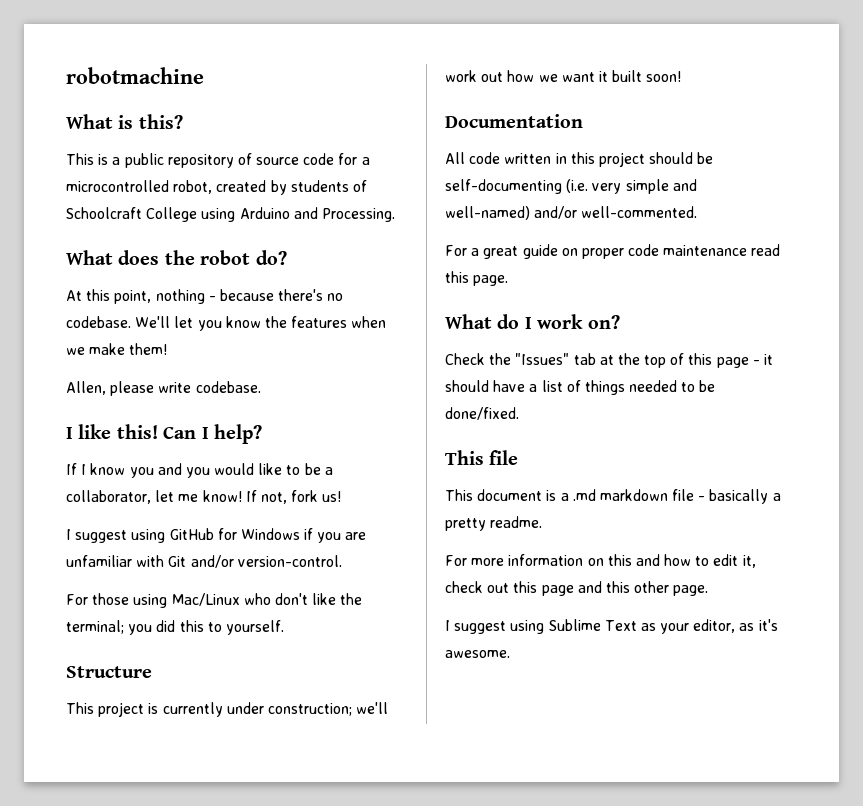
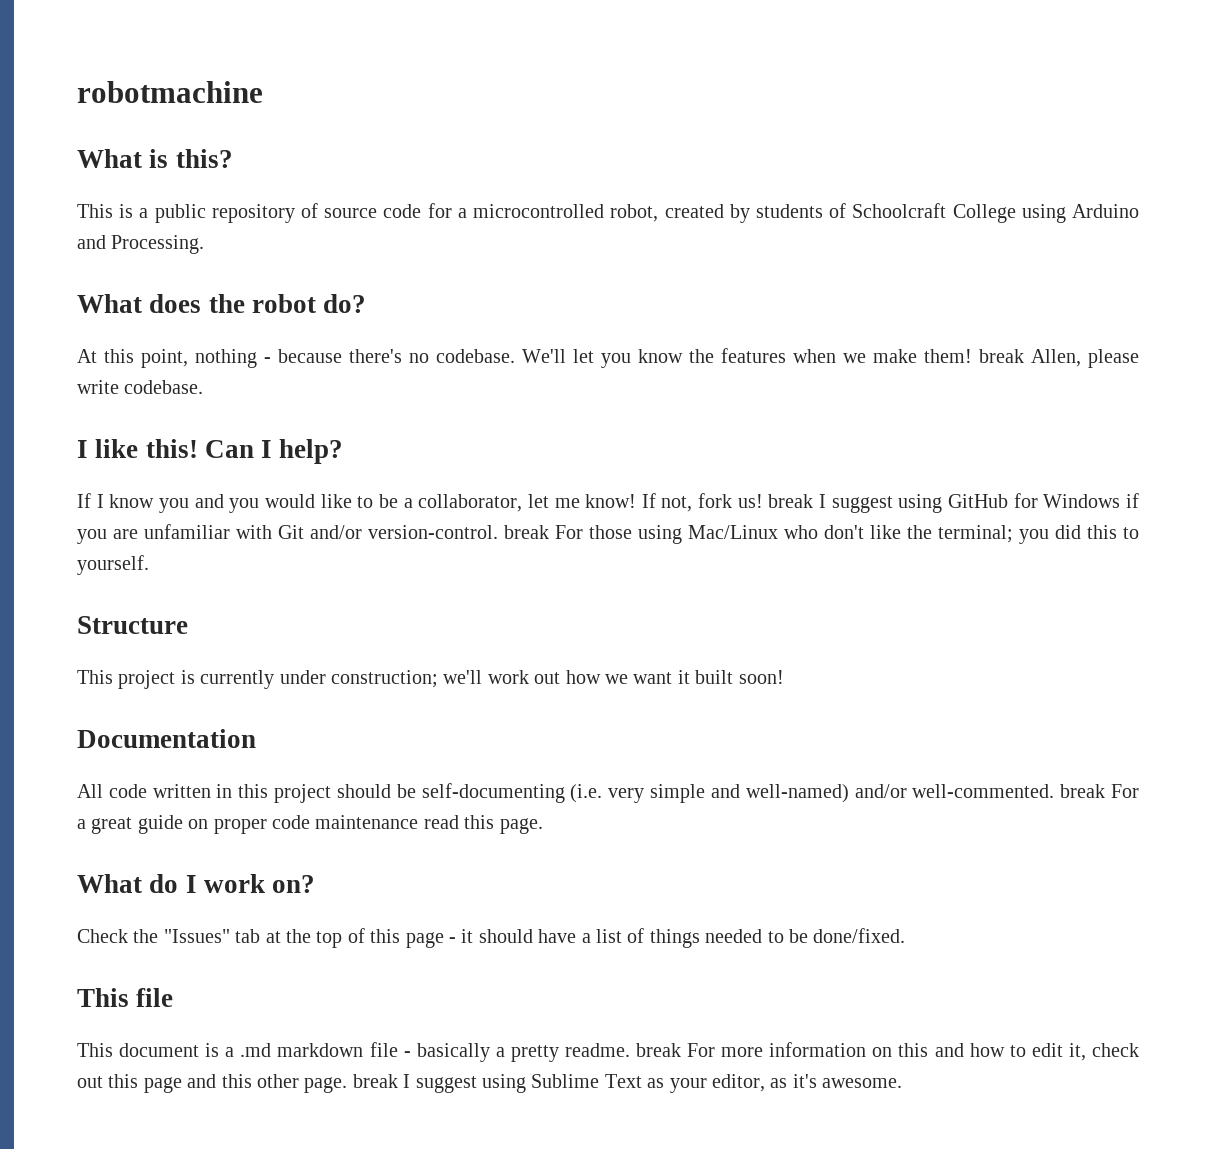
(168, 349) // -> [979,349,1024,363] break
(342, 496) // -> [768,494,814,508] break
(342, 561) // -> [504,525,549,539] break
(698, 212) // -> [1060,784,1106,798] break
(543, 522) // -> [636,1043,682,1057] break
(709, 590) // -> [352,1074,398,1088] break

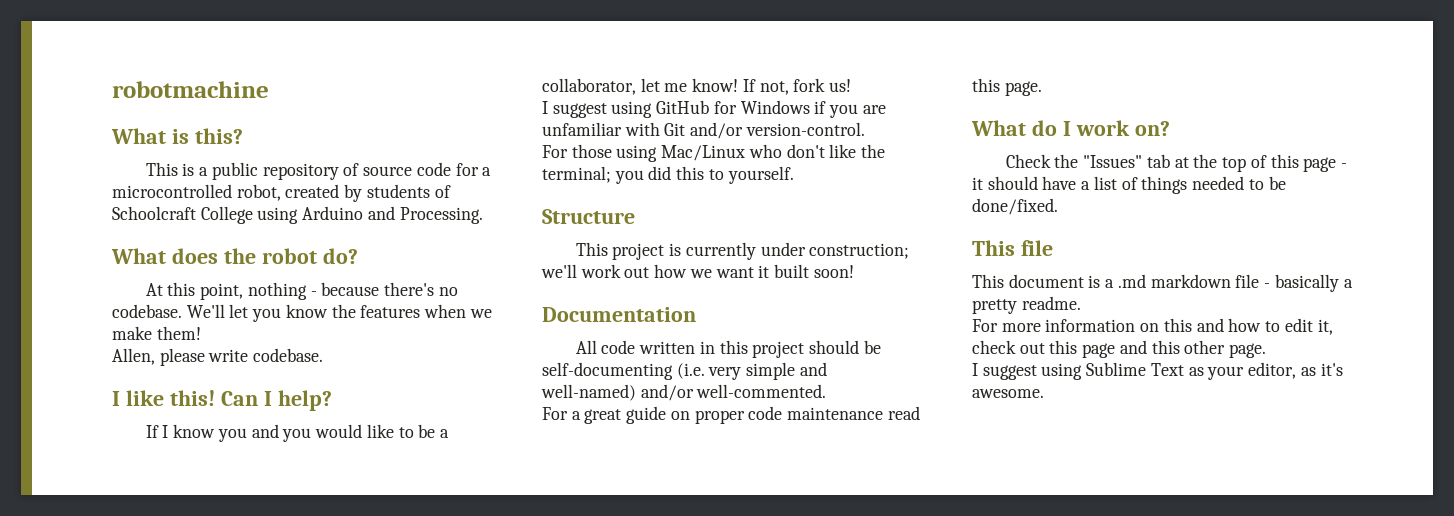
[979,349,1024,363] break -> (201, 333) //
[768,494,814,508] break -> (852, 85) //
[504,525,549,539] break -> (865, 129) //
[1060,784,1106,798] break -> (827, 391) //
[636,1043,682,1057] break -> (1081, 303) //
[352,1074,398,1088] break -> (1267, 350) //

